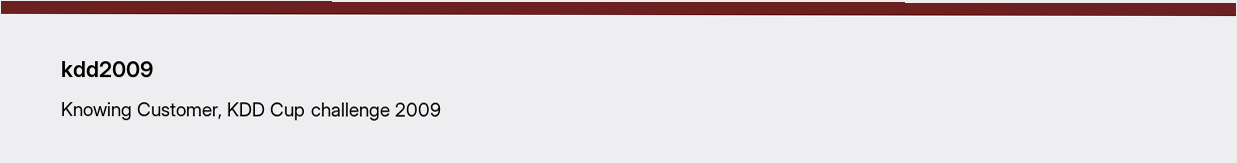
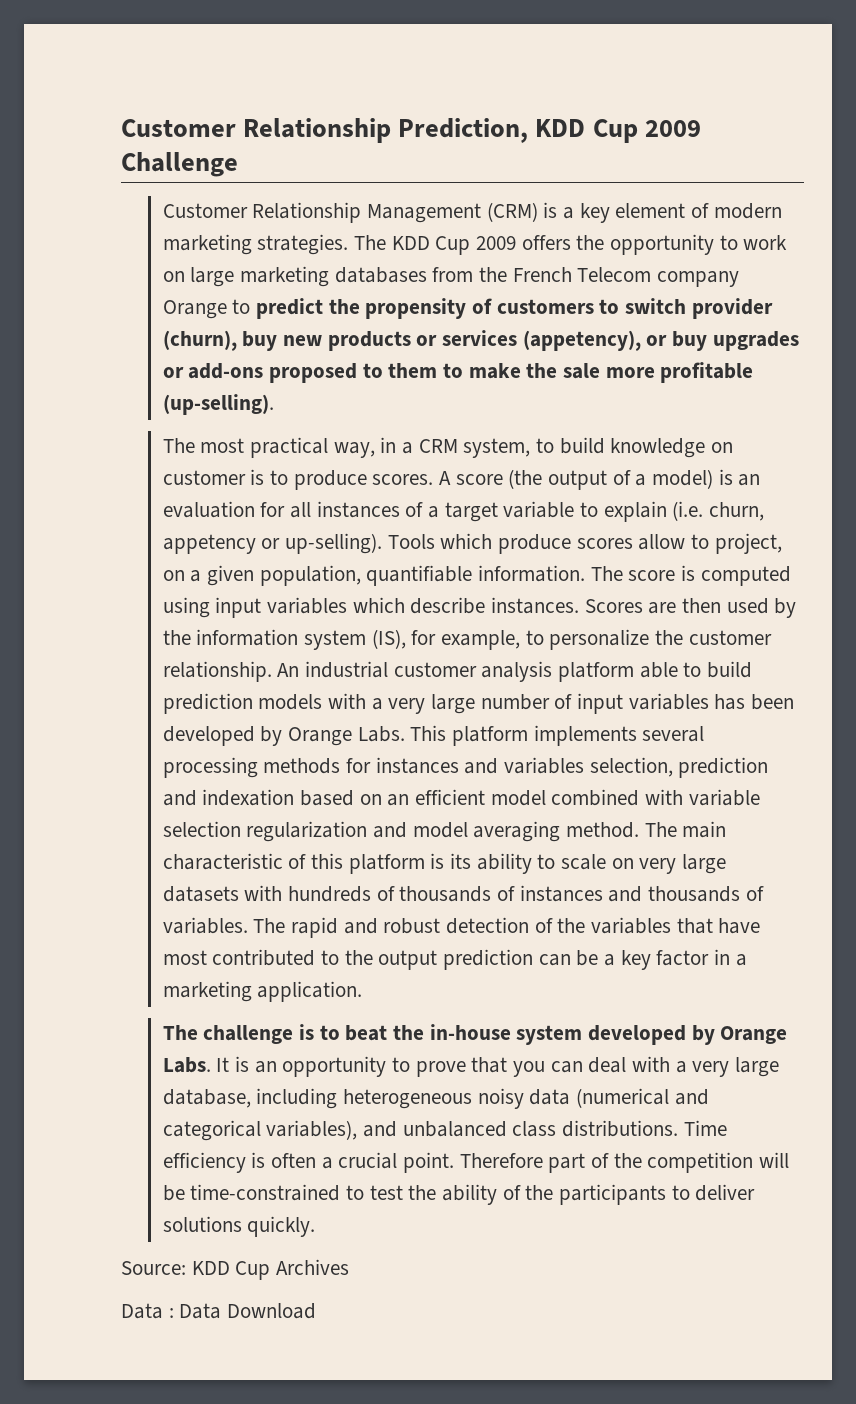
[61,61,154,78] [60,102,441,121] kdd2009 // Knowing Customer, KDD Cup challenge 2009 -> [121,118,701,143] [121,152,238,177] [162,202,782,223] [162,234,788,255] [162,266,739,287] [162,298,773,319] [162,330,799,351] [162,362,754,383] [162,394,274,415] [162,437,733,458] [162,469,761,490] [162,501,764,522] [162,533,782,554] [162,565,791,586] [162,597,797,618] [162,629,772,650] [162,661,752,682] [162,693,794,714] [162,725,705,746] [162,757,769,778] [162,789,760,806] [162,821,727,842] [162,853,726,874] [162,885,764,902] [162,917,761,938] [162,949,747,970] [162,981,363,1002] [162,1024,788,1045] [162,1056,779,1077] [162,1088,709,1109] [162,1120,727,1141] [162,1152,789,1173] [162,1184,756,1205] [162,1216,316,1237] [121,1259,350,1280] [121,1303,317,1319] Customer Relationship Prediction, KDD Cup 2009 Challenge // Customer Relationship Management (CRM) is a key element of modern marketing strategies. The KDD Cup 2009 offers the opportunity to work on large marketing databases from the French Telecom company Orange to predict the propensity of customers to switch provider (churn), buy new products or services (appetency), or buy upgrades or add-ons proposed to them to make the sale more profitable (up-selling). // The most practical way, in a CRM system, to build knowledge on customer is to produce scores. A score (the output of a model) is an evaluation for all instances of a target variable to explain (i.e. churn, appetency or up-selling). Tools which produce scores allow to project, on a given population, quantifiable information. The score is computed using input variables which describe instances. Scores are then used by the information system (IS), for example, to personalize the customer relationship. An industrial customer analysis platform able to build prediction models with a very large number of input variables has been developed by Orange Labs. This platform implements several processing methods for instances and variables selection, prediction and indexation based on an efficient model combined with variable selection regularization and model averaging method. The main characteristic of this platform is its ability to scale on very large datasets with hundreds of thousands of instances and thousands of variables. The rapid and robust detection of the variables that have most contributed to the output prediction can be a key factor in a marketing application. // The challenge is to beat the in-house system developed by Orange Labs. It is an opportunity to prove that you can deal with a very large database, including heterogeneous noisy data (numerical and categorical variables), and unbalanced class distributions. Time efficiency is often a crucial point. Therefore part of the competition will be time-constrained to test the ability of the participants to deliver solutions quickly. // Source: KDD Cup Archives // Data : Data Download

